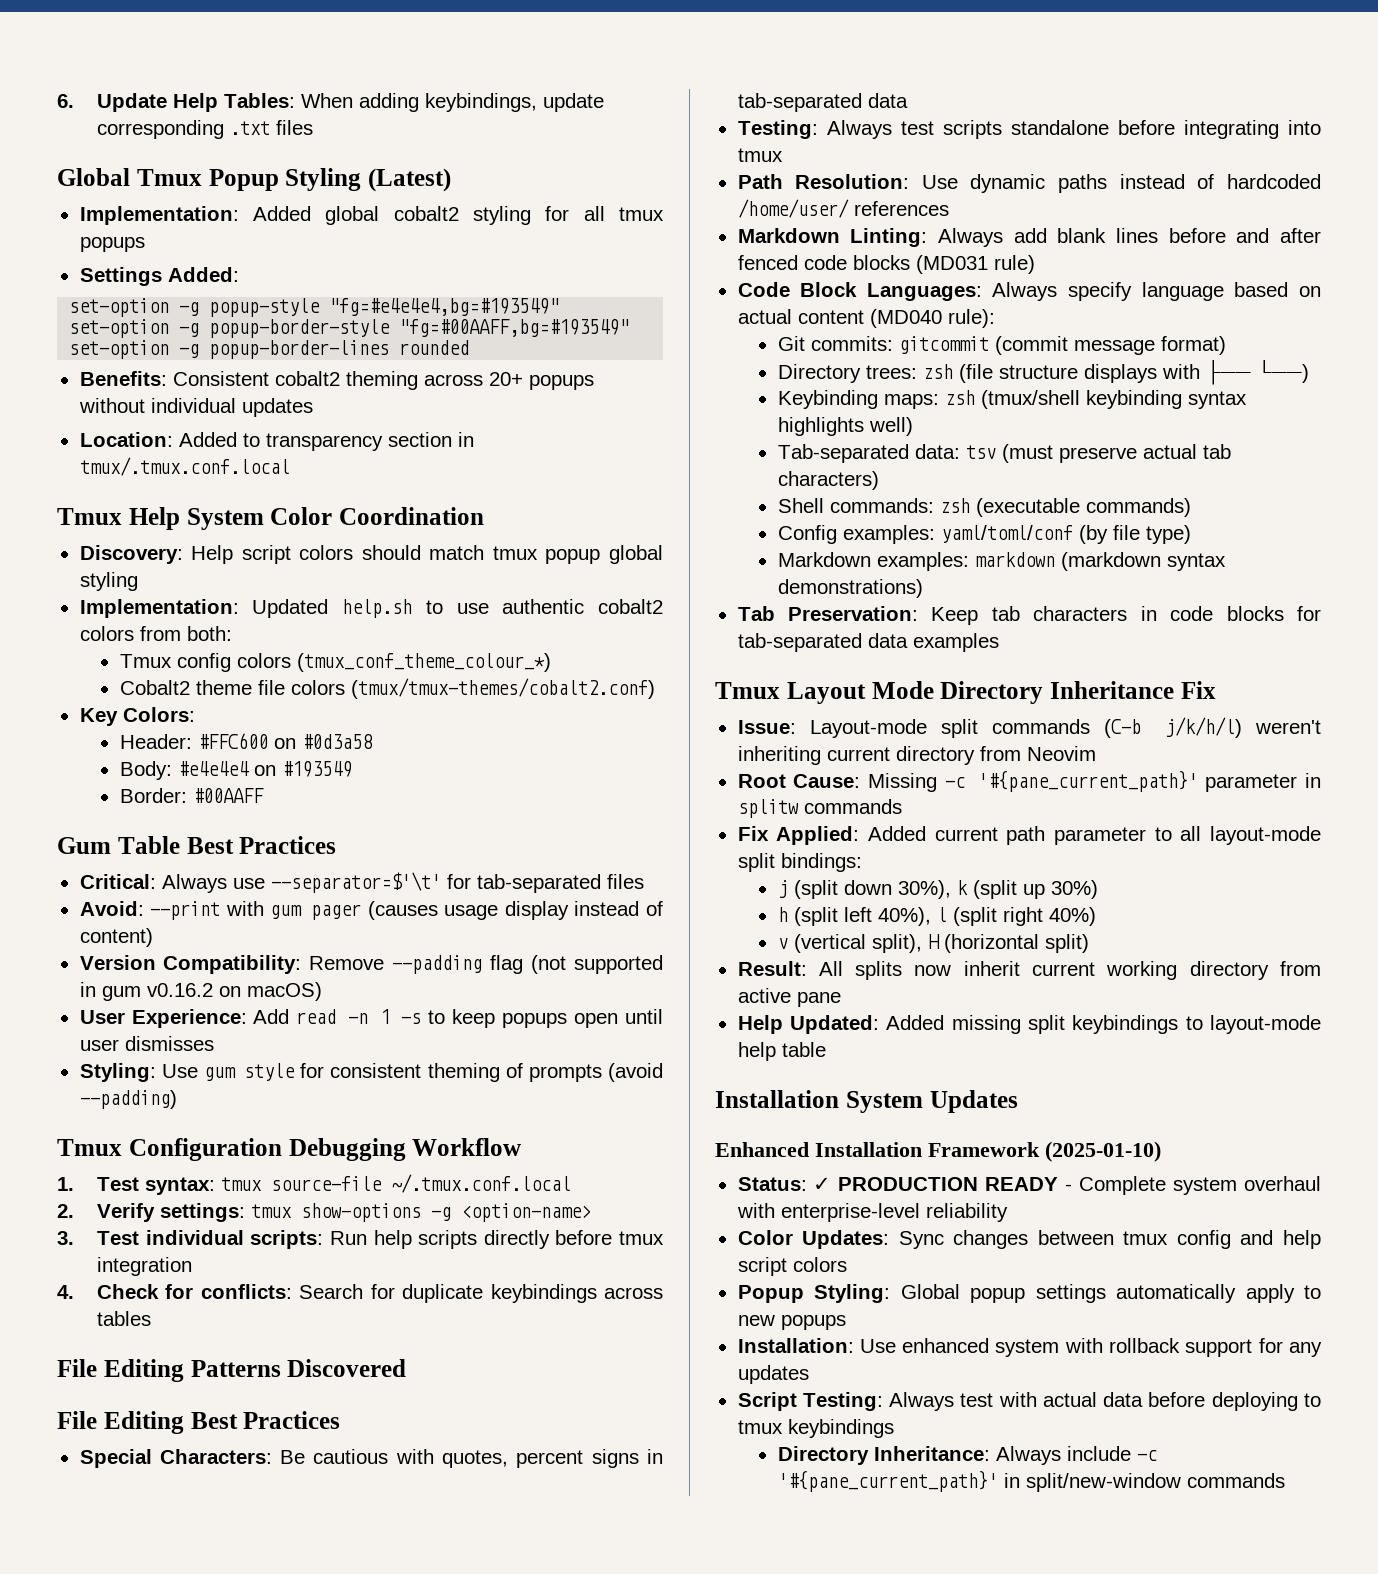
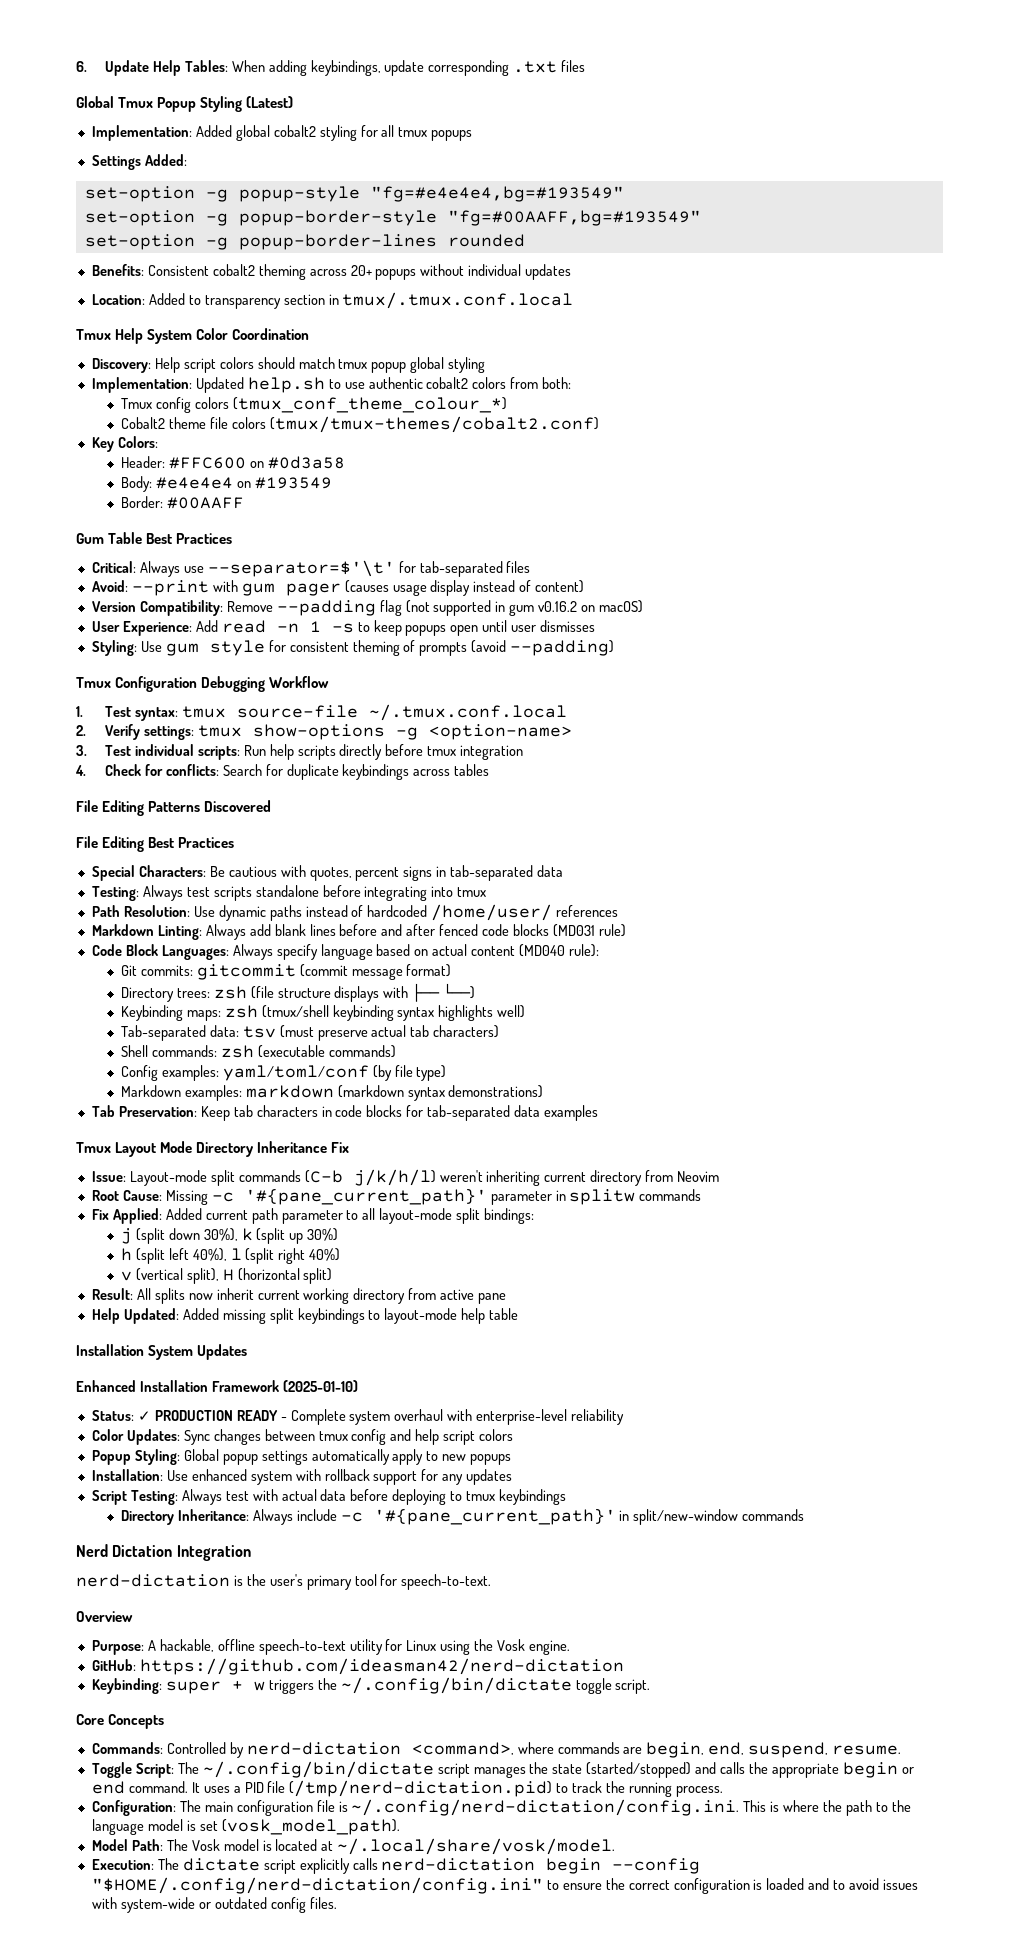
(1285, 1480) none -> [76,1544,251,1561] [76,1574,492,1590] [76,1611,133,1622] [91,1639,571,1655] [91,1658,624,1675] [91,1677,651,1694] [76,1714,165,1729] [91,1742,902,1758] [91,1761,914,1778] [91,1780,723,1797] [91,1799,911,1816] [91,1819,400,1835] [91,1838,616,1855] [91,1858,701,1874] [91,1877,919,1894] [91,1897,337,1913] // Nerd Dictation Integration // nerd-dictation is the user's primary tool for speech-to-text. // Overview // Purpose: A hackable, offline speech-to-text utility for Linux using the Vosk engine. // GitHub: https://github.com/ideasman42/nerd-dictation // Keybinding: super + w triggers the ~/.config/bin/dictate toggle script. // Core Concepts // Commands: Controlled by nerd-dictation <command>, where commands are begin, end, suspend, resume. // Toggle Script: The ~/.config/bin/dictate script manages the state (started/stopped) and calls the appropriate begin or end command. It uses a PID file (/tmp/nerd-dictation.pid) to track the running process. // Configuration: The main configuration file is ~/.config/nerd-dictation/config.ini. This is where the path to the language model is set (vosk_model_path). // Model Path: The Vosk model is located at ~/.local/share/vosk/model. // Execution: The dictate script explicitly calls nerd-dictation begin --config "$HOME/.config/nerd-dictation/config.ini" to ensure the correct configuration is loaded and to avoid issues with system-wide or outdated config files.

